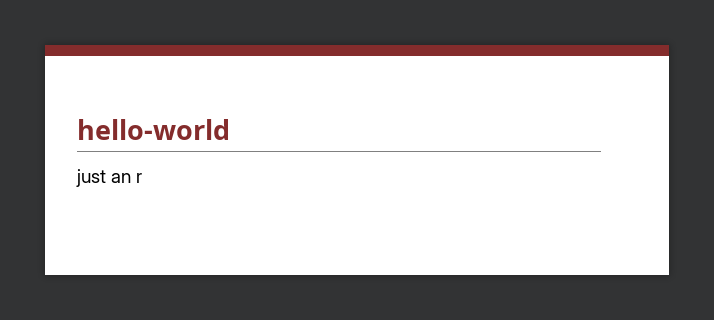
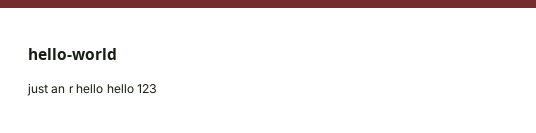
(143, 178) none -> [76,84,157,94] hello hello 123

